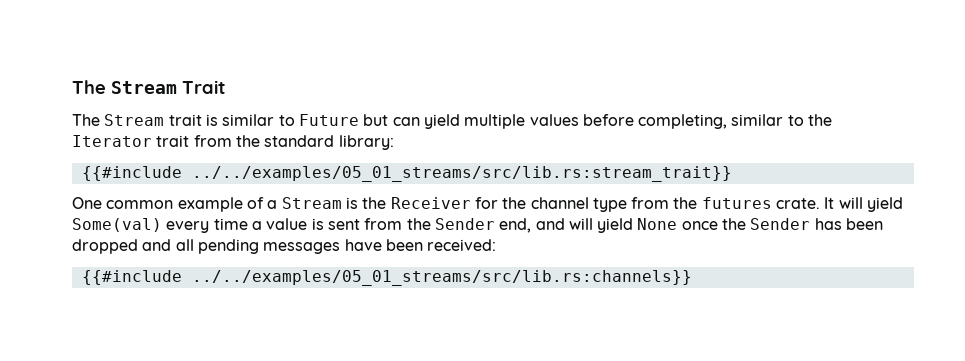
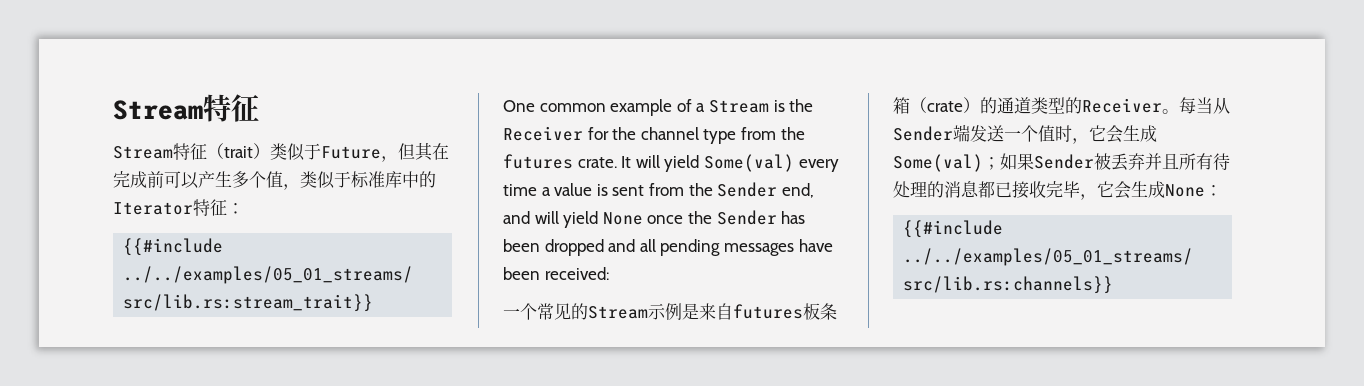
[72,80,226,94] [72,114,833,129] [72,135,394,150] The Stream Trait // The Stream trait is similar to Future but can yield multiple values before completing, similar to the Iterator trait from the standard library: -> [113,94,259,122] [113,142,449,162] [113,171,436,190] [113,199,244,217] Stream特征 // Stream特征（trait）类似于Future，但其在完成前可以产生多个值，类似于标准库中的Iterator特征：
(497, 245) none -> [503,303,837,320] [893,97,1230,114] [893,124,1157,144] [893,153,1230,172] [893,181,1222,200] // 一个常见的Stream示例是来自futures板条箱（crate）的通道类型的Receiver。每当从Sender端发送一个值时，它会生成Some(val)；如果Sender被丢弃并且所有待处理的消息都已接收完毕，它会生成None：

